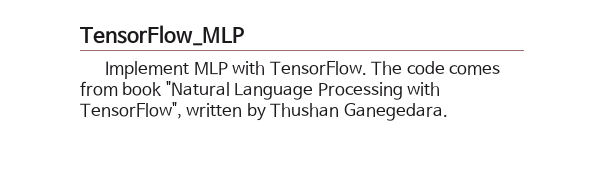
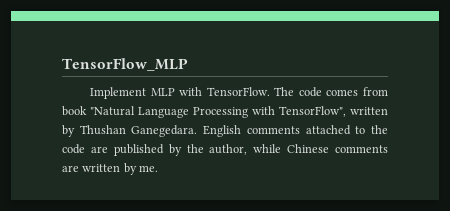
(448, 112) none -> [203,125,389,137] [62,144,388,156] [62,163,159,175] English comments attached to the code are published by the author, while Chinese comments are written by me.

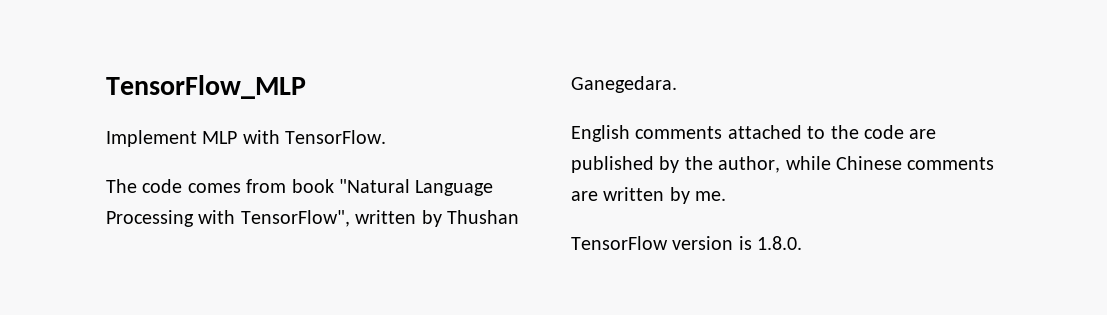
(270, 91) none -> (387, 137) //
(198, 131) none -> (677, 84) //
(159, 168) none -> [571,236,803,250] // TensorFlow version is 1.8.0.

